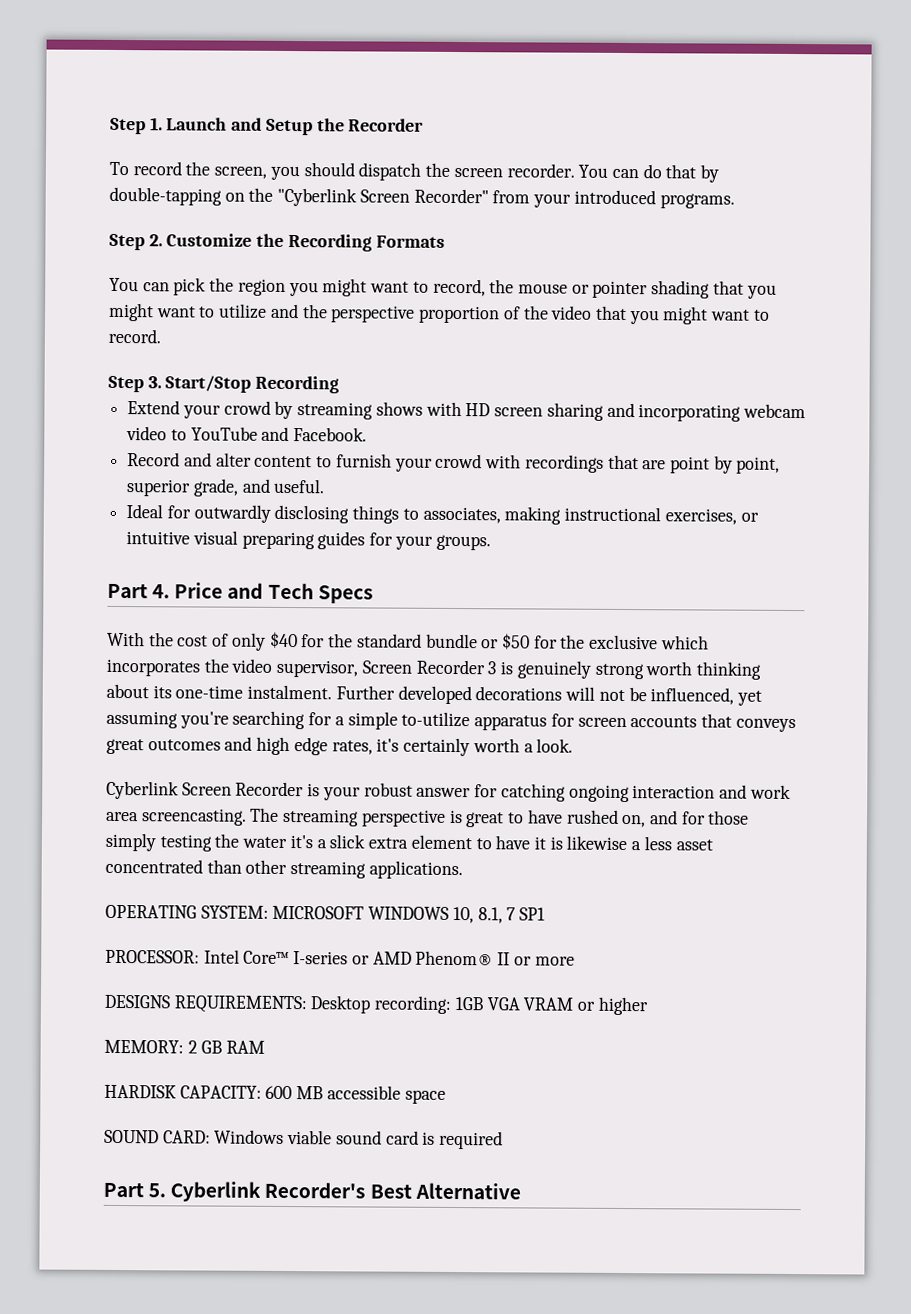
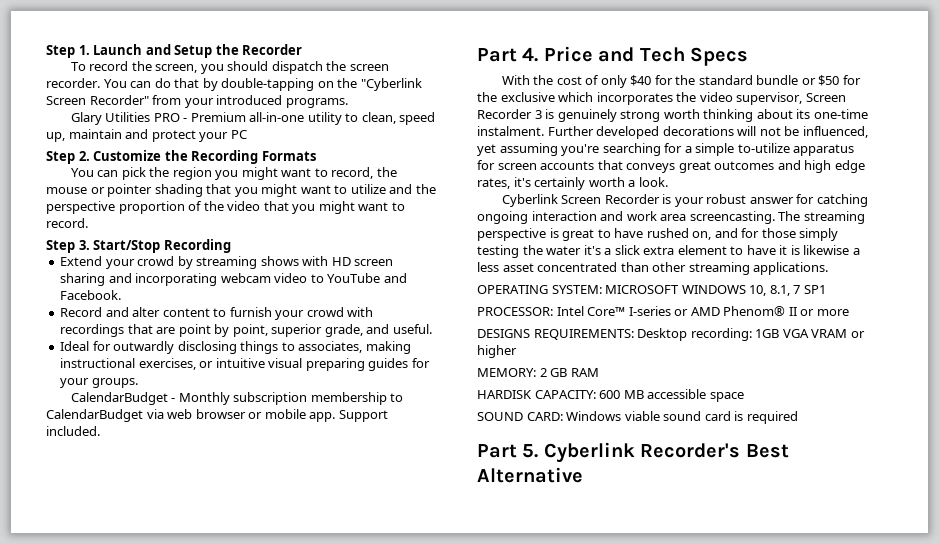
(735, 201) none -> [70,112,436,125] [46,129,247,142] // Glary Utilities PRO - Premium all-in-one utility to clean, speed up, maintain and protect your PC
(491, 542) none -> [70,392,404,405] [46,409,388,422] [46,426,100,436] // CalendarBudget - Monthly subscription membership to CalendarBudget via web browser or mobile app. Support included.

